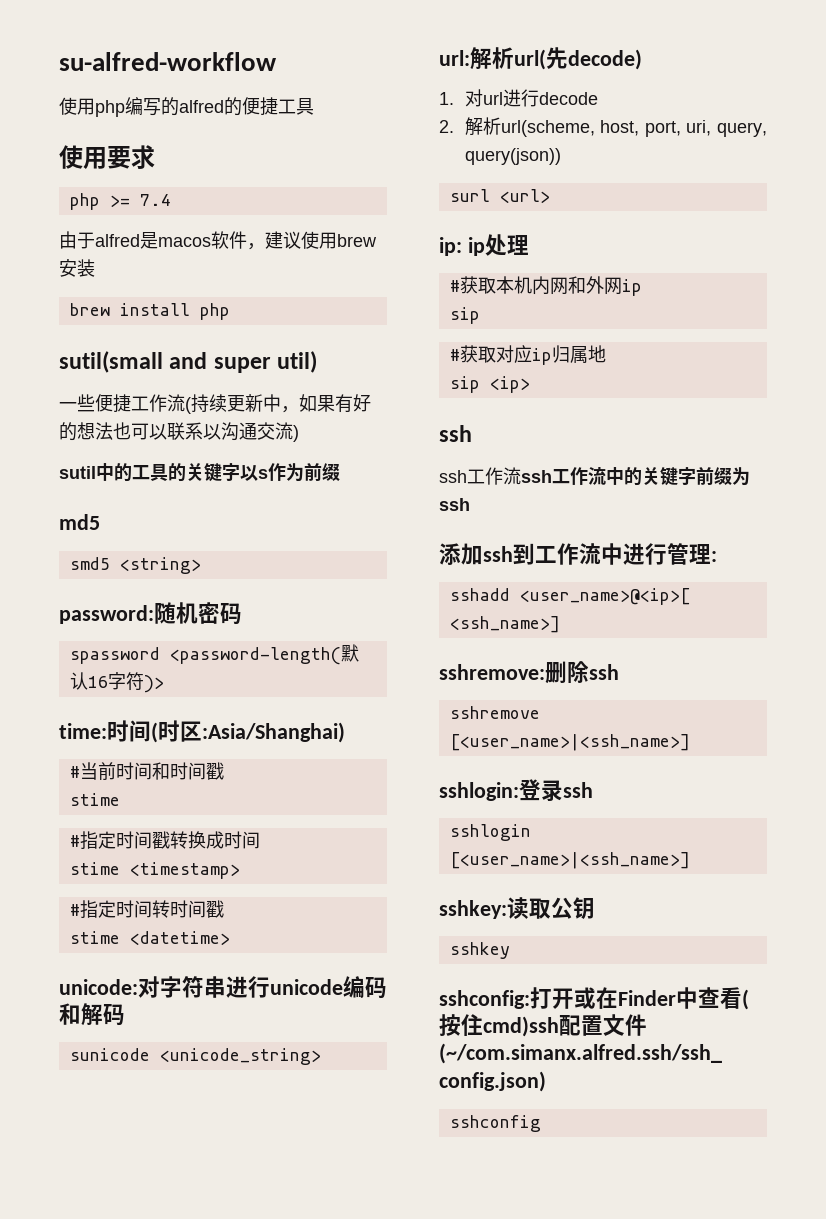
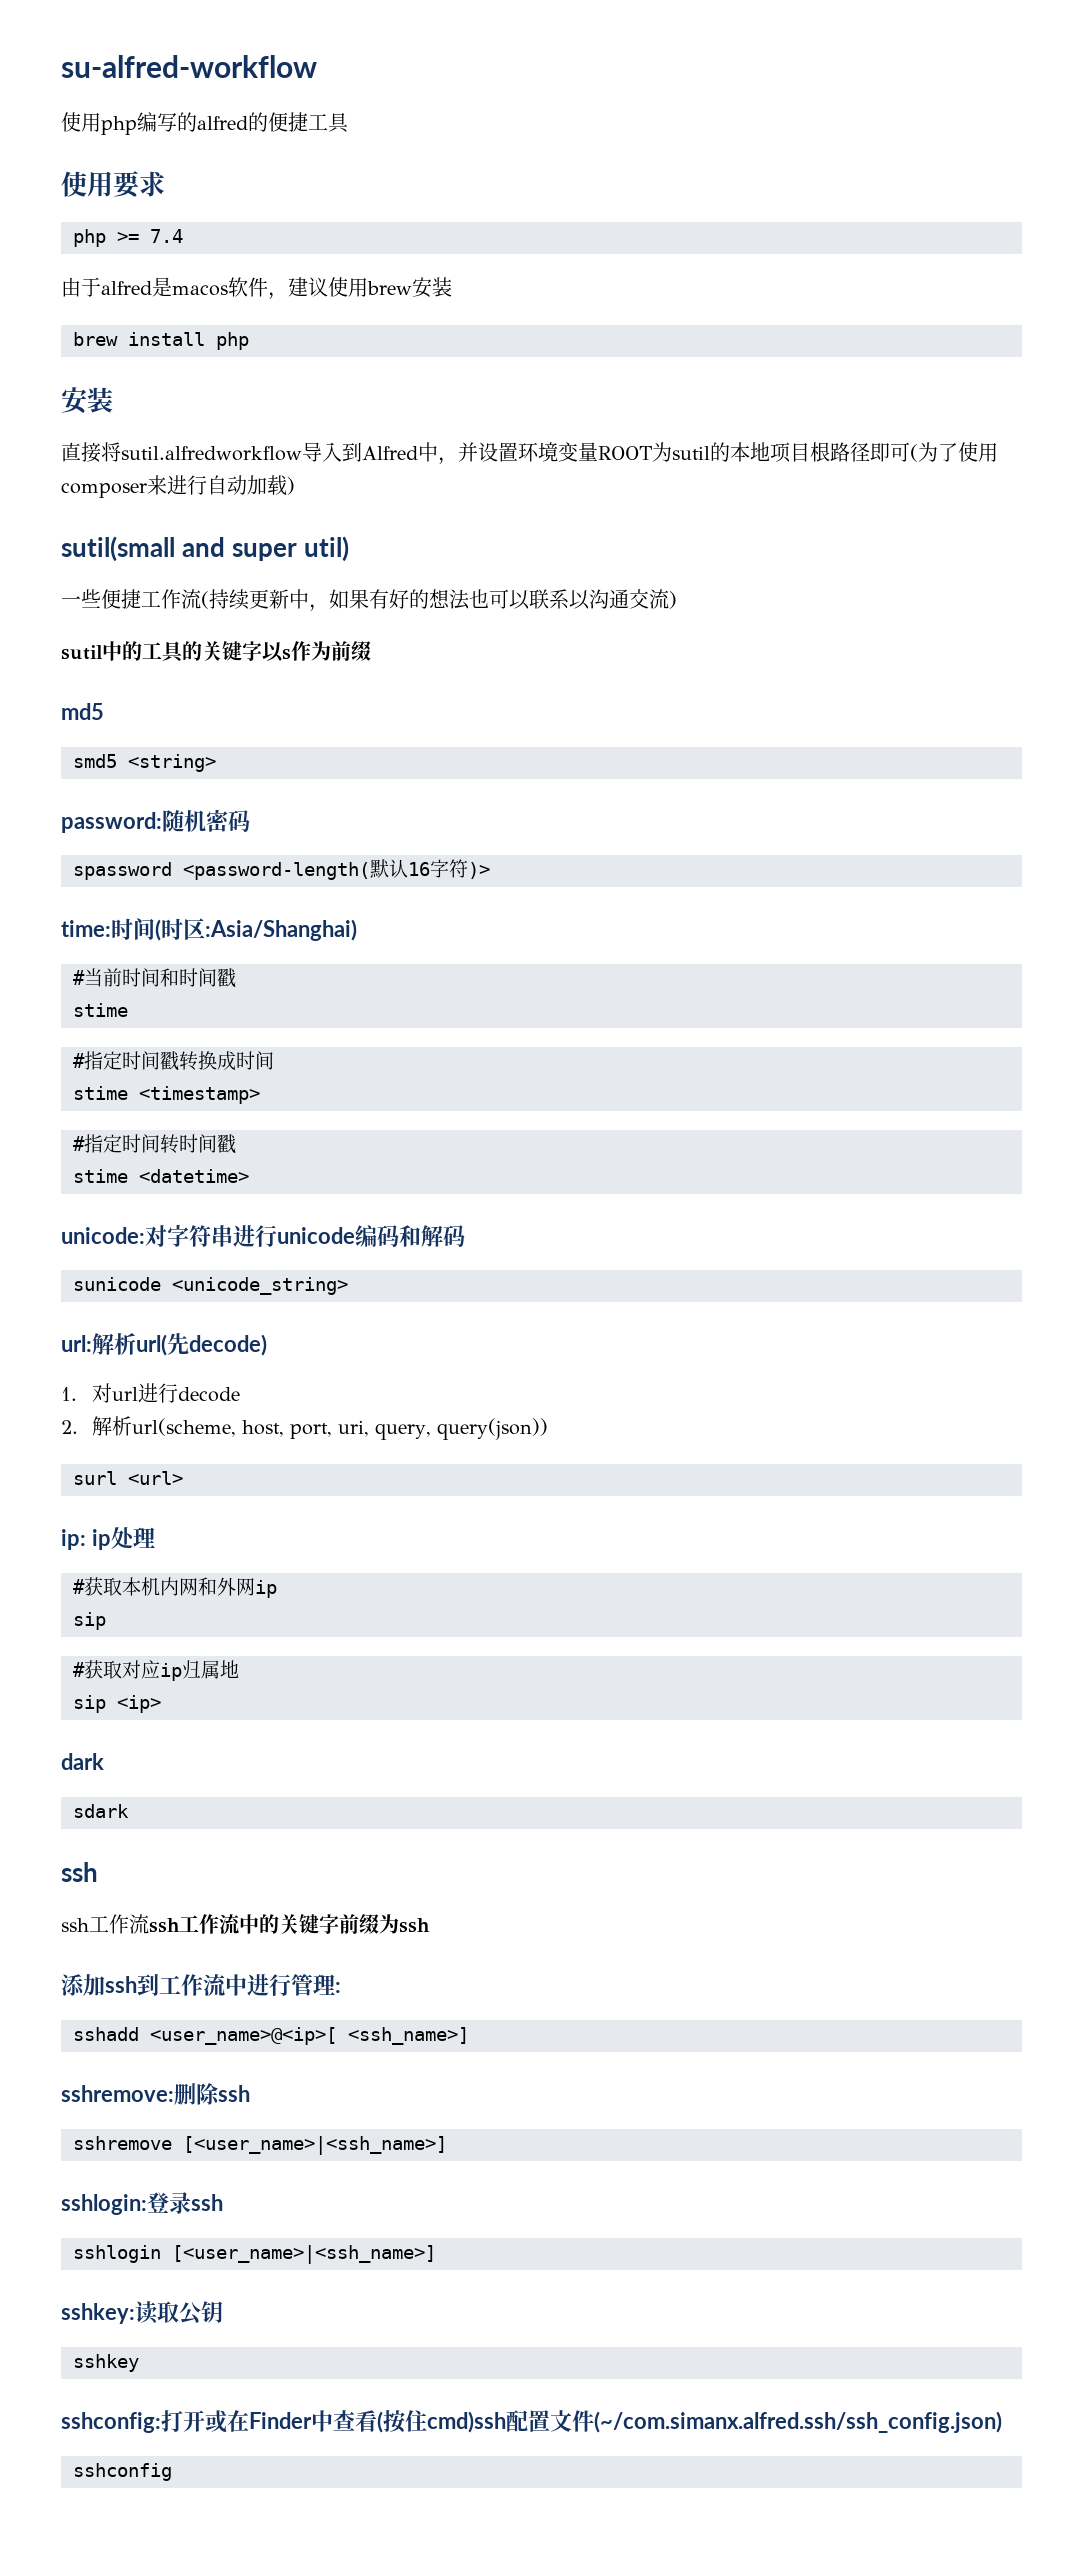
(230, 311) none -> [61,387,113,414] [61,442,998,465] [61,475,295,498] // 安装 // 直接将sutil.alfredworkflow导入到Alfred中，并设置环境变量ROOT为sutil的本地项目根路径即可(为了使用composer来进行自动加载)
(530, 384) none -> [61,1753,104,1770] [73,1804,129,1818] // dark // sdark

